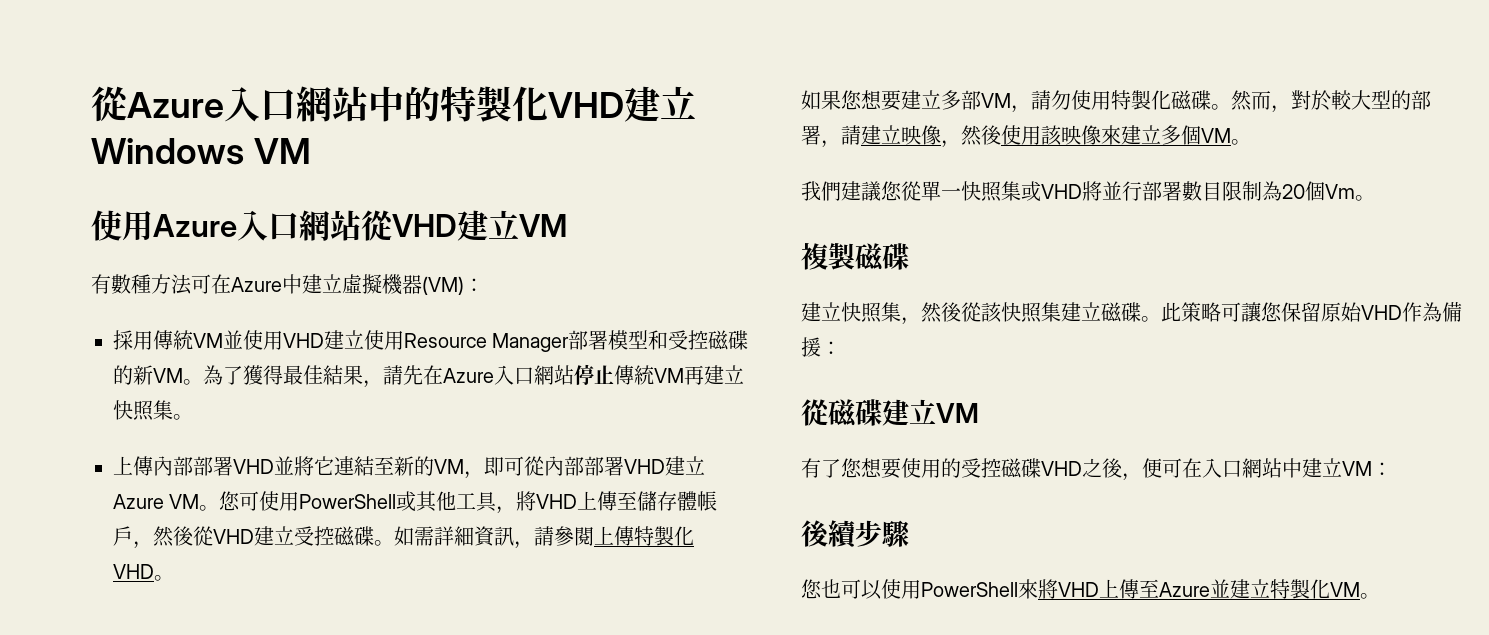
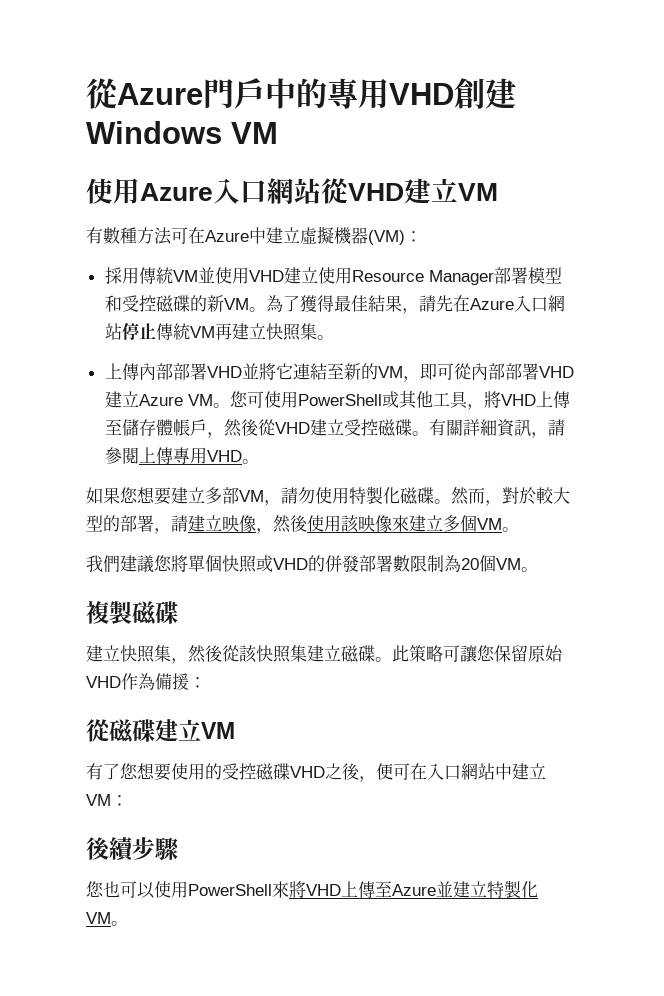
[224,86,696,122] 入口網站中的特製化VHD建立 -> [203,78,516,109] 門戶中的專用VHD創建
[394,526,434,546] 如需 -> [428,419,463,436] 有關
[634,526,694,546] 特製化 -> [172,447,207,464] 專用
[901,181,1222,202] 從單一快照集或VHD將並行部署數目 -> [171,555,410,573] 將單個快照或VHD的併發部署數
[1325,184,1355,199] Vm -> [496,558,521,570] VM

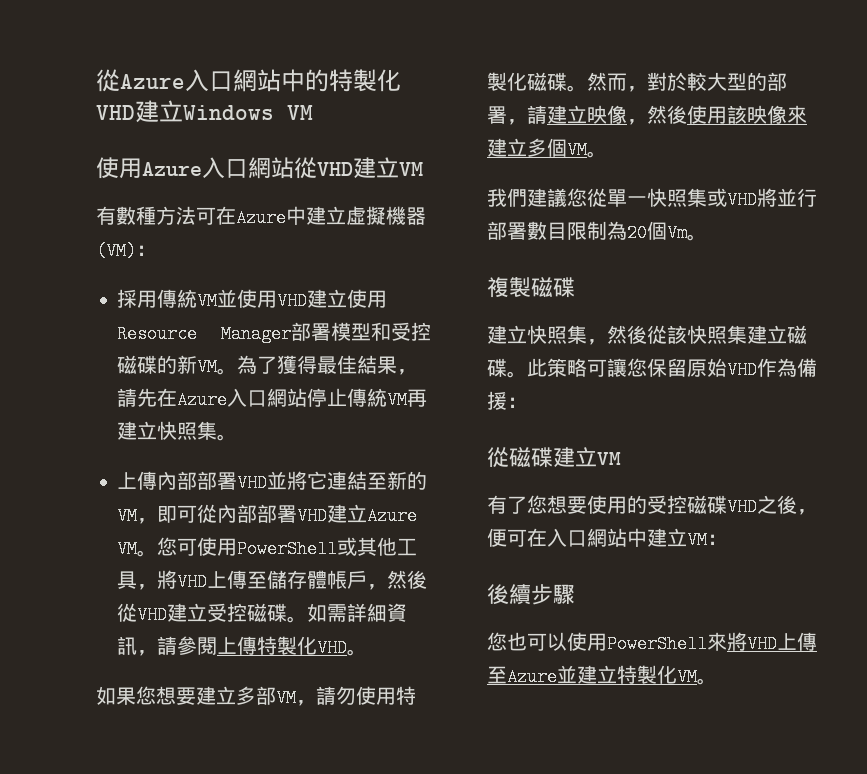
[203,78,516,109] 門戶中的專用VHD創建 -> [185,69,401,92] [96,100,183,123] 入口網站中的特製化VHD建立
[428,419,463,436] 有關 -> [307,603,348,622] 如需
[172,447,207,464] 專用 -> [257,636,318,655] 特製化
[171,555,410,573] 將單個快照或VHD的併發部署數 -> [587,188,817,209] [487,221,567,240] 從單一快照集或VHD將並行部署數目
[496,558,521,570] VM -> [667,224,687,242] Vm

